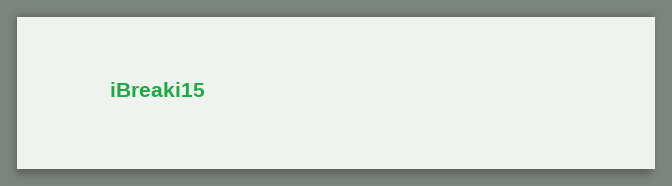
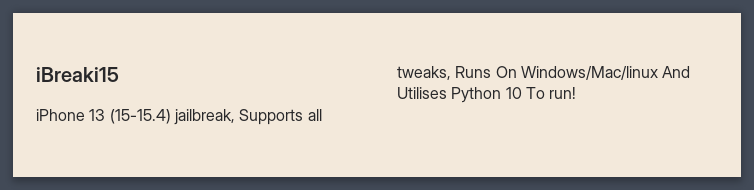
(205, 89) none -> [36,109,322,125] [397,66,691,80] [397,87,577,103] // iPhone 13 (15-15.4) jailbreak, Supports all tweaks, Runs On Windows/Mac/linux And Utilises Python 10 To run!

